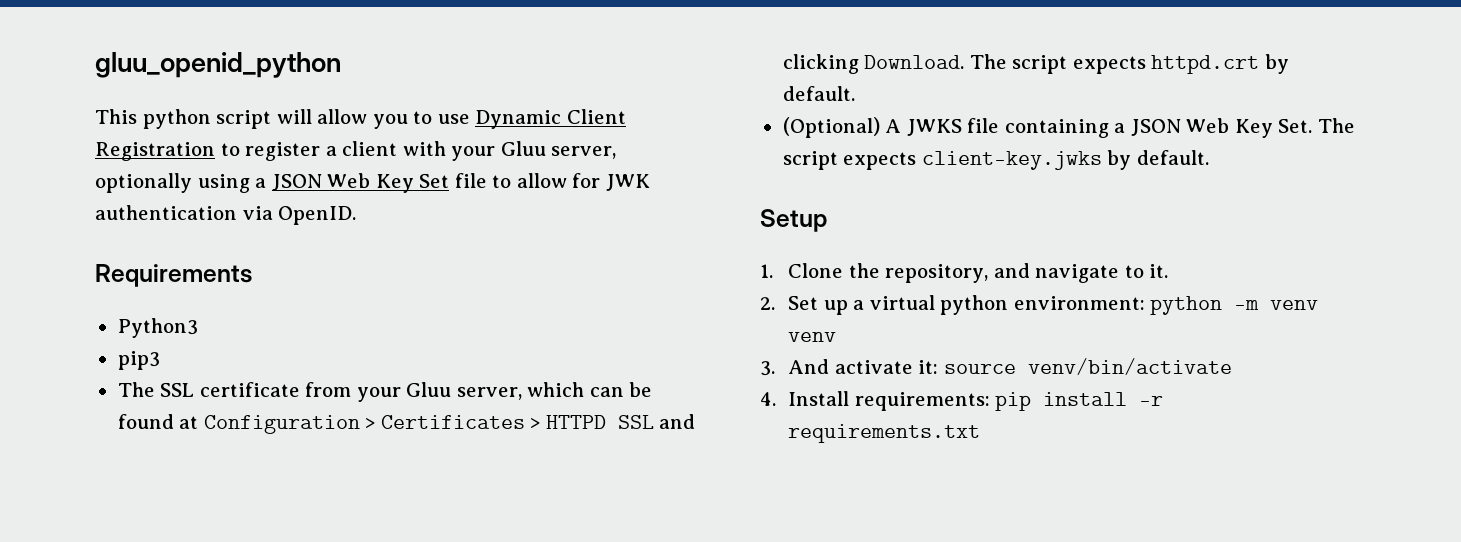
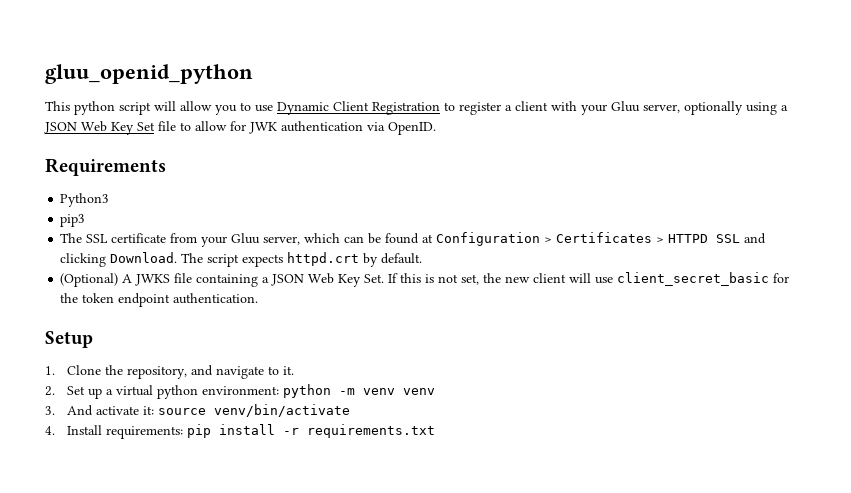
[1317,118,1355,133] [782,150,1209,170] The script expects client-key.jwks by default. -> [388,272,790,286] [60,293,259,307] If this is not set, the new client will use client_secret_basic for the token endpoint authentication.

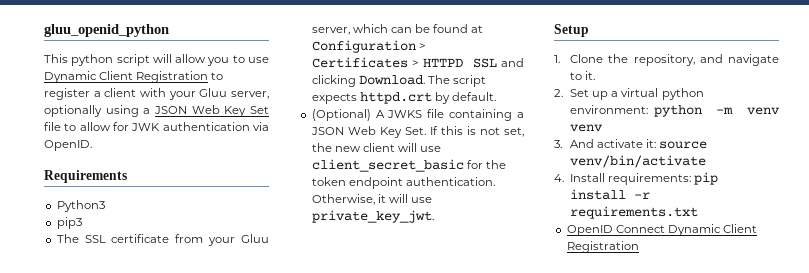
(259, 298) none -> [311,194,432,205] [311,210,434,223] Otherwise, it will use private_key_jwt.
(436, 431) none -> [566,224,757,236] [566,241,639,253] // OpenID Connect Dynamic Client Registration

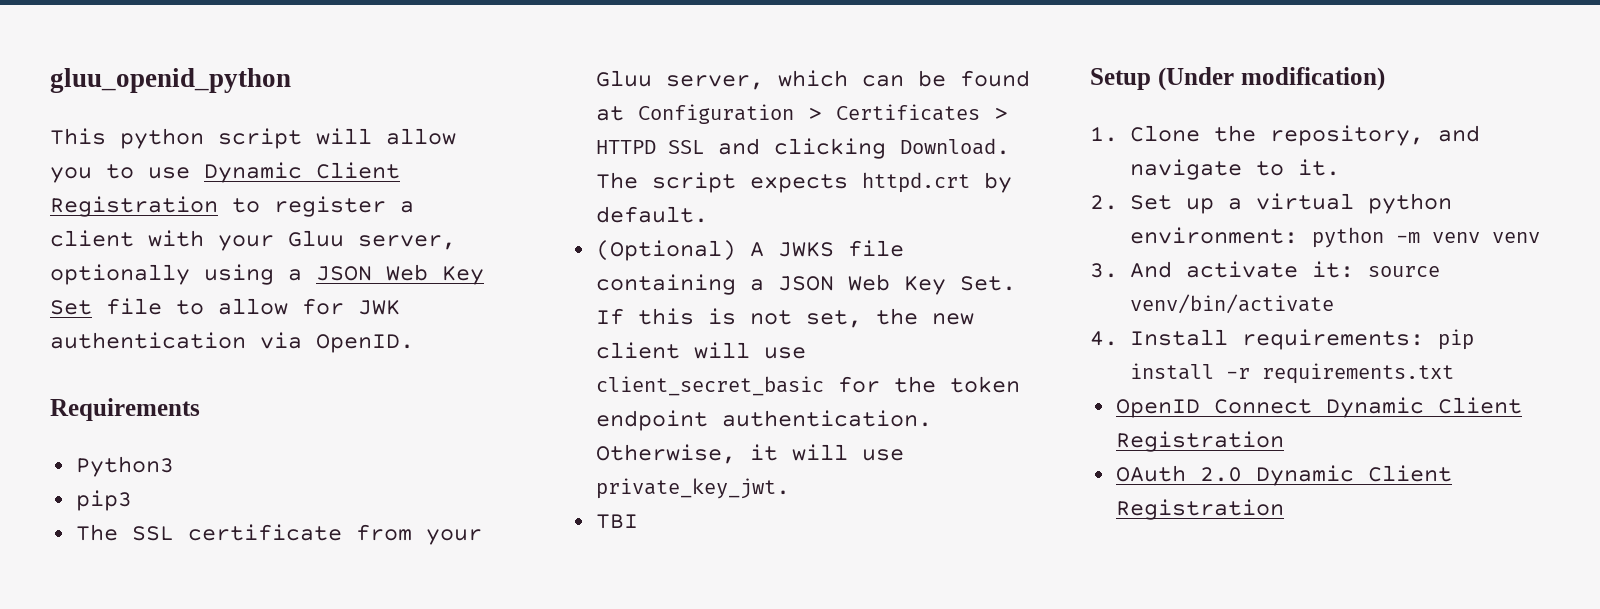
(434, 216) none -> [595,514,638,529] // TBI
(589, 30) none -> [1157,67,1385,91] (Under modification)
(639, 247) none -> [1115,465,1452,486] [1115,499,1284,520] // OAuth 2.0 Dynamic Client Registration

